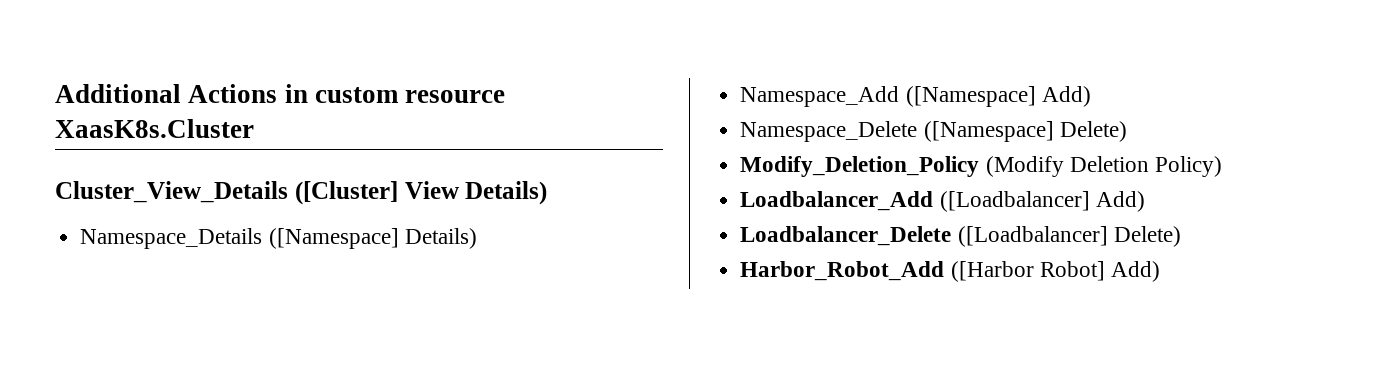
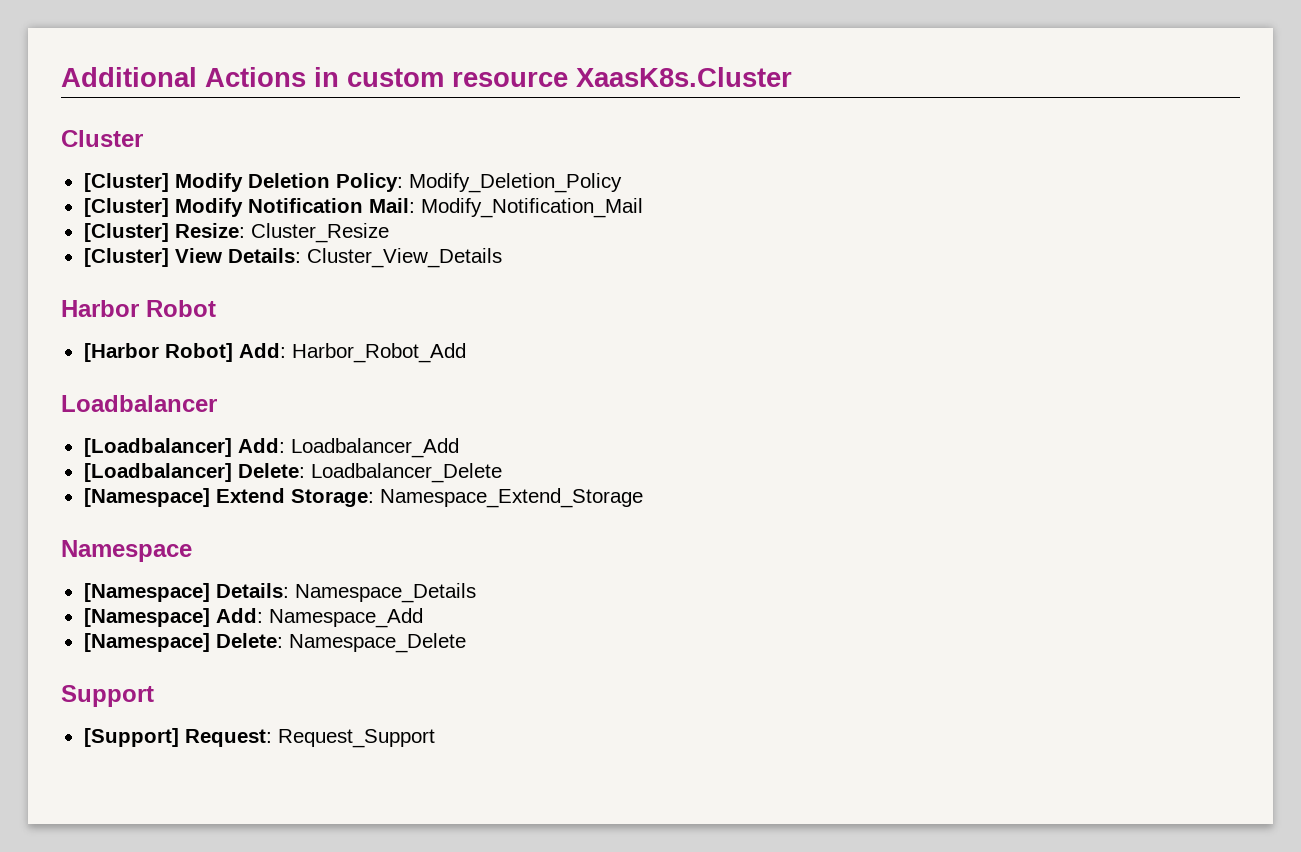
[55,181,548,205] Cluster_View_Details ([Cluster] View Details) // -> [61,130,143,147] [83,173,622,193] [83,198,643,218] [83,223,389,243] [83,248,502,268] [61,300,216,317] [83,343,466,363] [61,395,217,412] [83,438,459,458] [83,463,502,483] [83,488,643,508] [61,540,192,562] [83,583,289,602] Cluster // [Cluster] Modify Deletion Policy: Modify_Deletion_Policy // [Cluster] Modify Notification Mail: Modify_Notification_Mail // [Cluster] Resize: Cluster_Resize // [Cluster] View Details: Cluster_View_Details // Harbor Robot // [Harbor Robot] Add: Harbor_Robot_Add // Loadbalancer // [Loadbalancer] Add: Loadbalancer_Add // [Loadbalancer] Delete: Loadbalancer_Delete // [Namespace] Extend Storage: Namespace_Extend_Storage // Namespace // [Namespace] Details:
[268,228,477,249] ([Namespace] Details) // -> [83,608,263,627] // [Namespace] Add:
[905,86,1091,107] ([Namespace] Add) // -> [83,633,283,652] // [Namespace] Delete:
[923,121,1127,142] [740,156,1222,177] [740,191,1145,212] [740,226,1181,247] [740,261,1160,282] ([Namespace] Delete) // Modify_Deletion_Policy (Modify Deletion Policy) // Loadbalancer_Add ([Loadbalancer] Add) // Loadbalancer_Delete ([Loadbalancer] Delete) // Harbor_Robot_Add ([Harbor Robot] Add) -> [61,685,154,707] [83,728,435,748] // Support // [Support] Request: Request_Support

